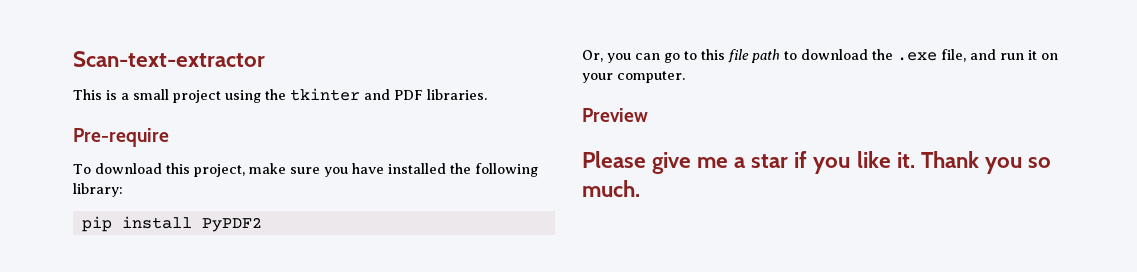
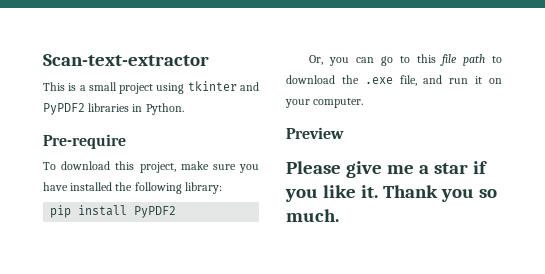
[265,89,286,100] the -> (185, 88) none
[394,89,487,100] PDF libraries. -> [43,103,184,115] PyPDF2 libraries in Python.

